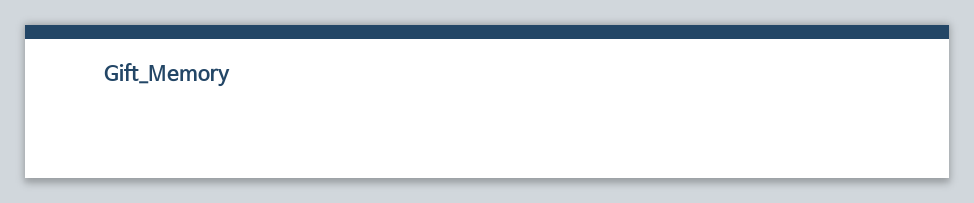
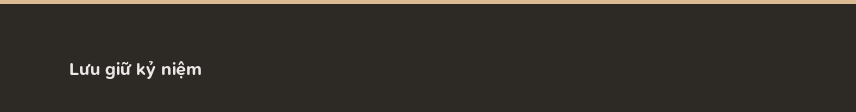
[104,63,230,87] Gift_Memory -> [69,61,202,79] Lưu giữ kỷ niệm

